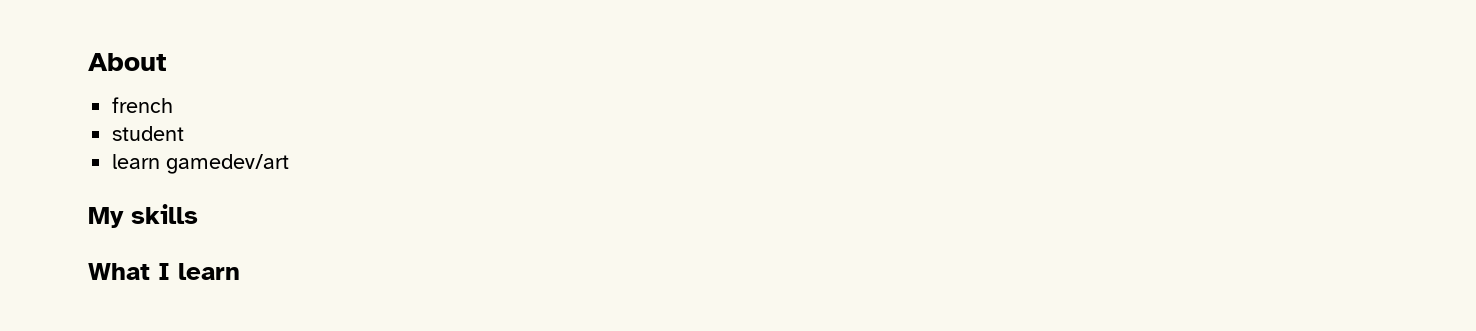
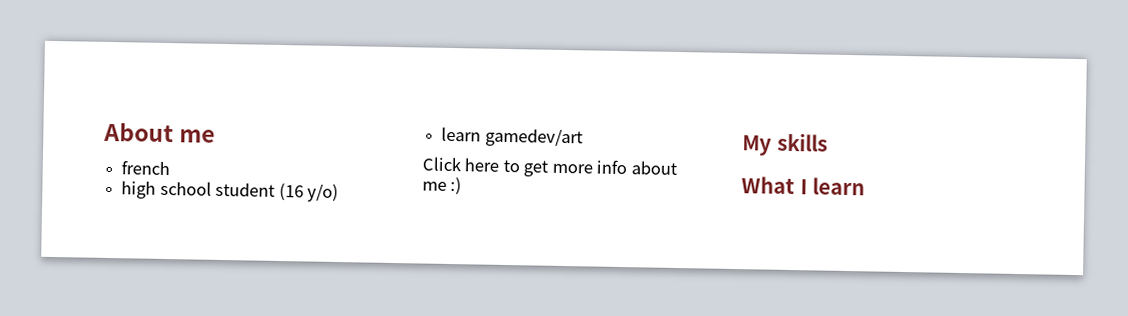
(167, 62) none -> [179,129,216,143] me
(174, 105) none -> [121,180,212,199] high school
(185, 133) none -> [278,182,339,203] (16 y/o)
(290, 164) none -> [422,156,677,177] [422,177,463,195] // Click here to get more info about me :)

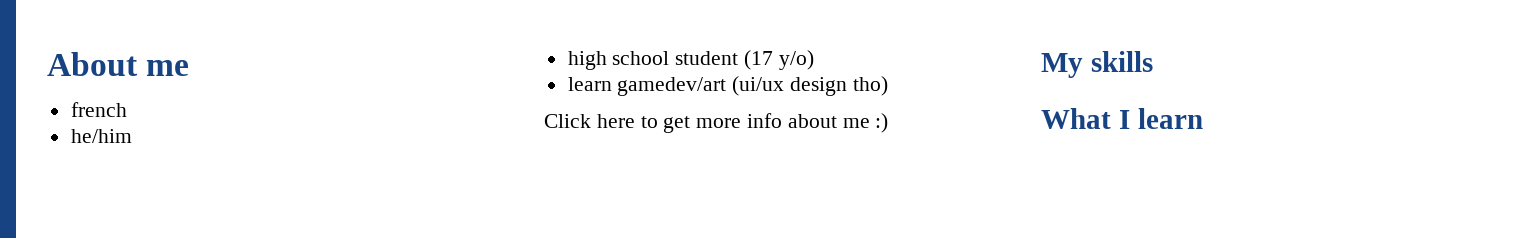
(171, 168) none -> [70,129,132,143] // he/him
[278,182,304,201] (16 -> [744,50,774,70] (17
(583, 137) none -> [732,76,888,96] (ui/ux design tho)

